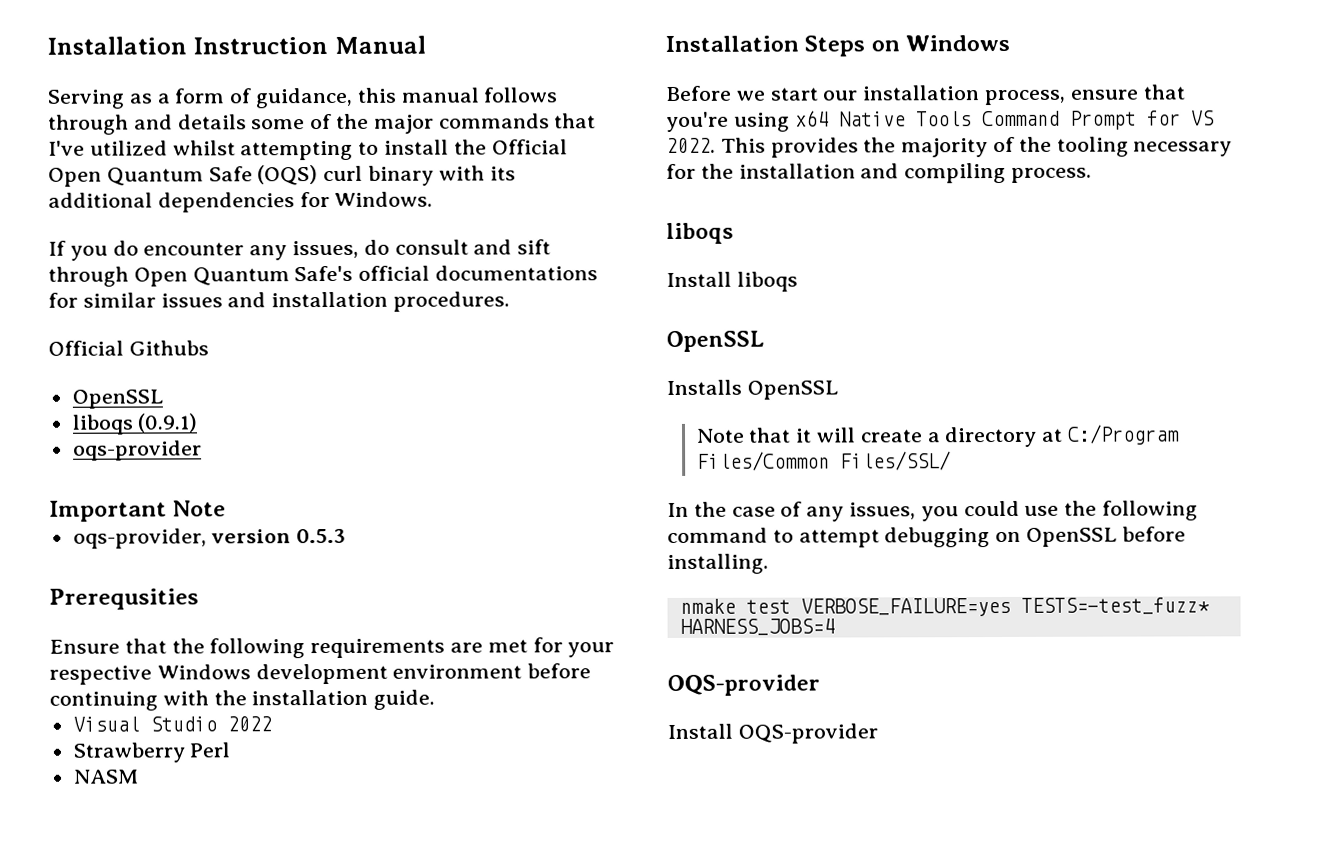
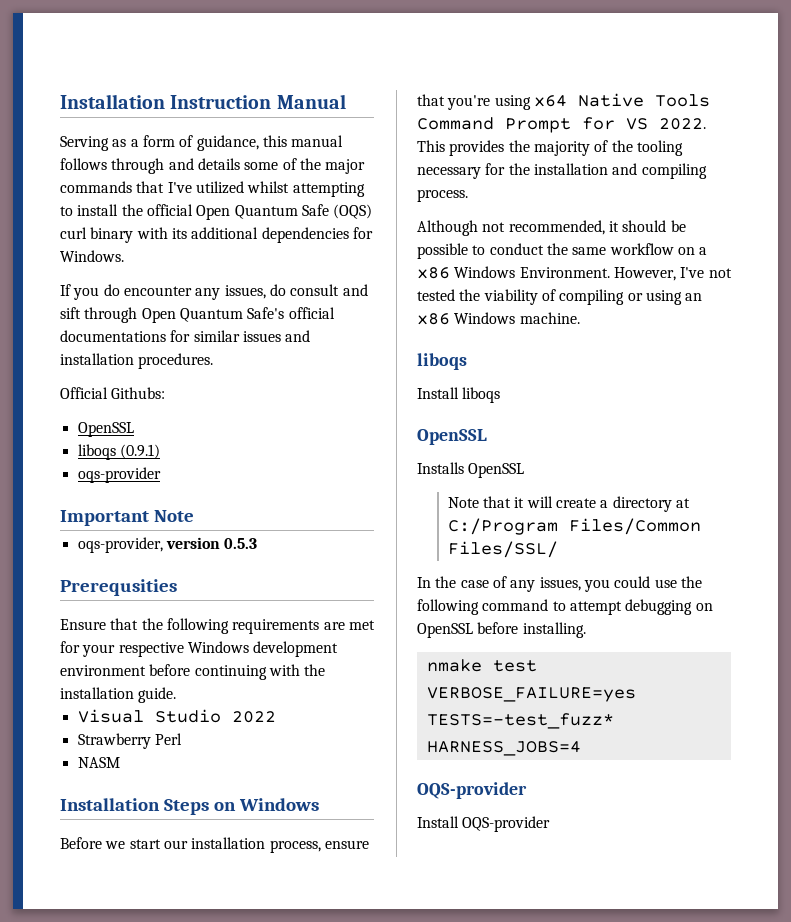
[491,139,568,155] Official -> [146,204,193,216] official
[128,340,209,356] Githubs -> [111,387,166,399] Githubs:
(1093, 175) none -> [417,220,686,236] [417,243,708,259] [417,266,732,281] [417,289,703,305] [417,312,580,325] // Although not recommended, it should be possible to conduct the same workflow on a x86 Windows Environment. However, I've not tested the viability of compiling or using an x86 Windows machine.

